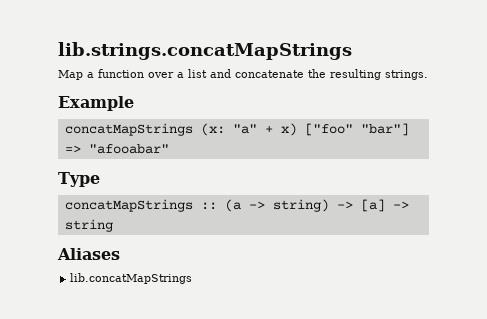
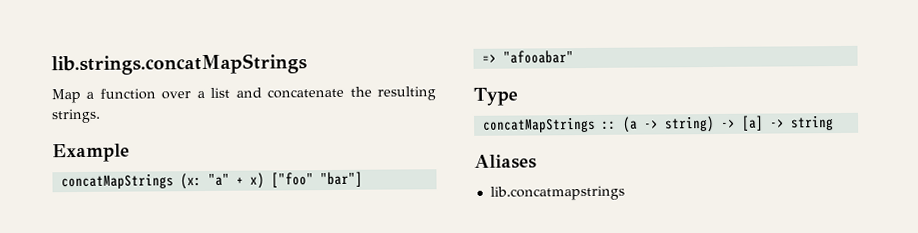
[70,273,193,284] lib.concatMapStrings -> [489,185,625,201] lib.concatmapstrings

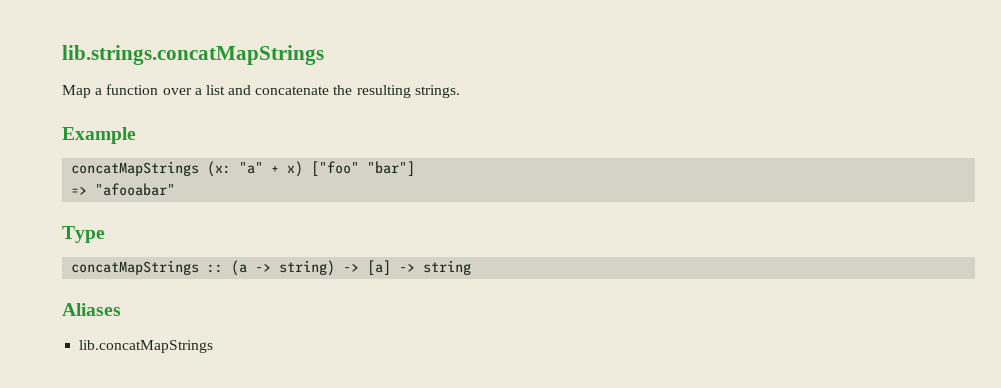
[489,185,625,201] lib.concatmapstrings -> [79,340,214,353] lib.concatMapStrings

